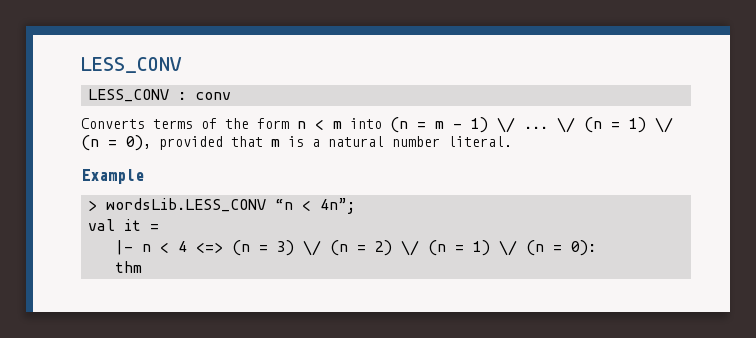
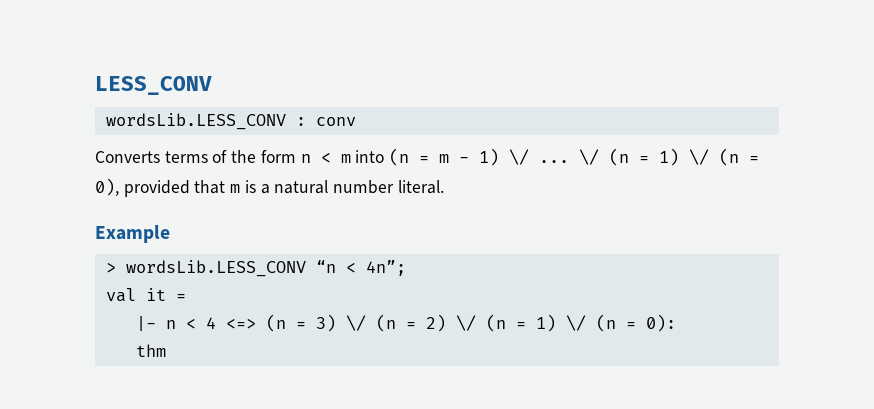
[88,89,170,102] LESS_CONV -> [105,113,286,130] wordsLib.LESS_CONV

